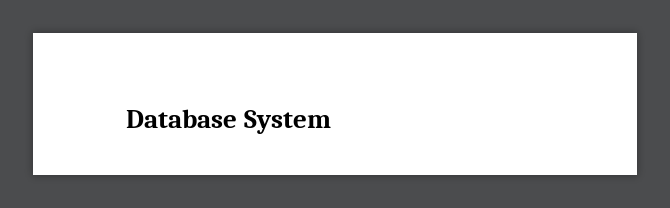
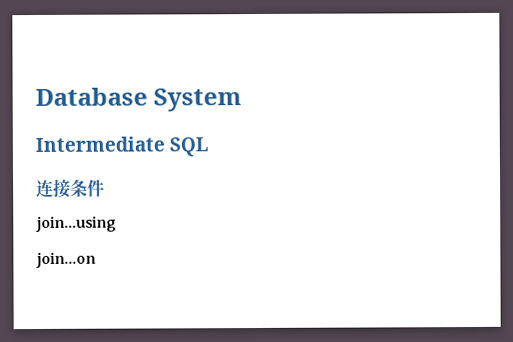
(332, 122) none -> [35,136,209,157] [36,178,105,198] [36,215,117,232] [36,251,96,268] // Intermediate SQL // 连接条件 // join...using // join...on

